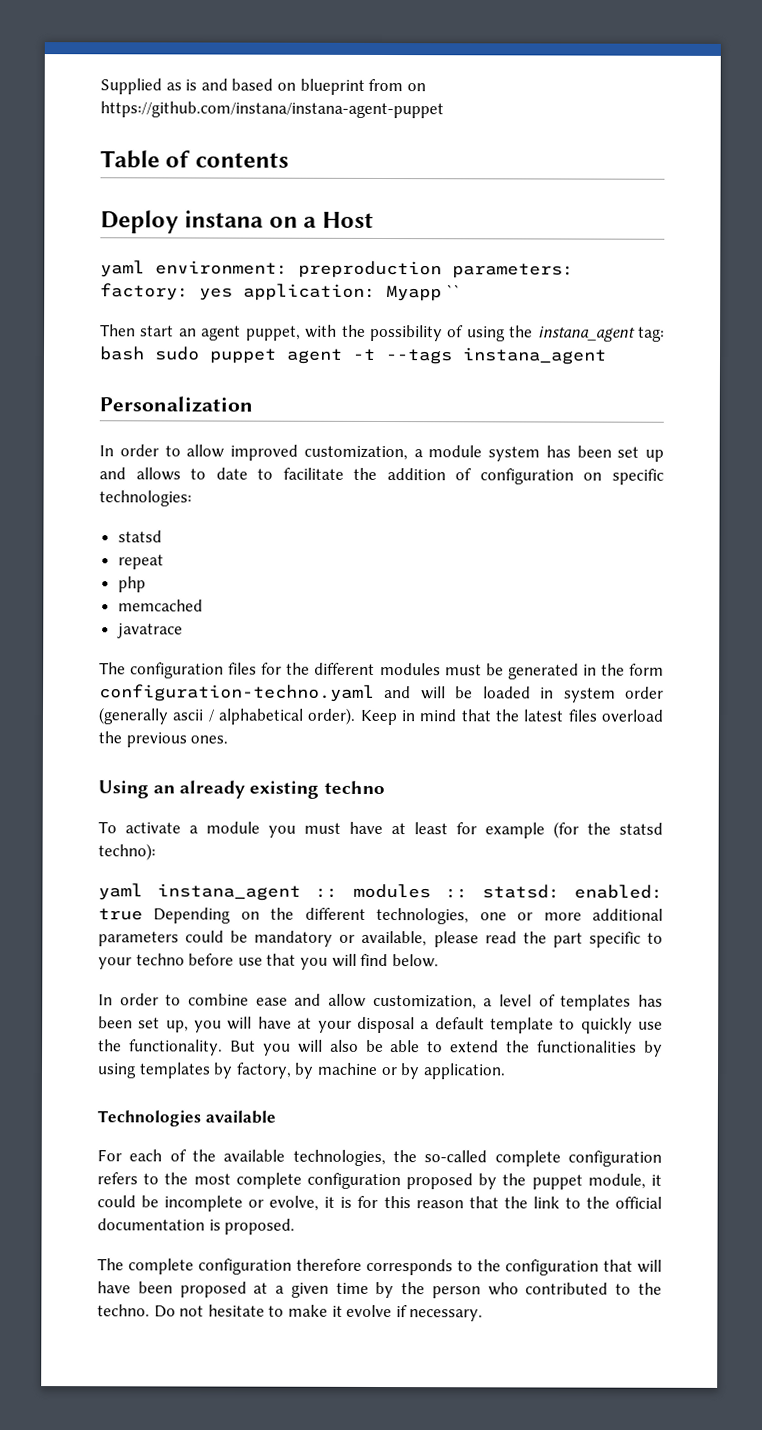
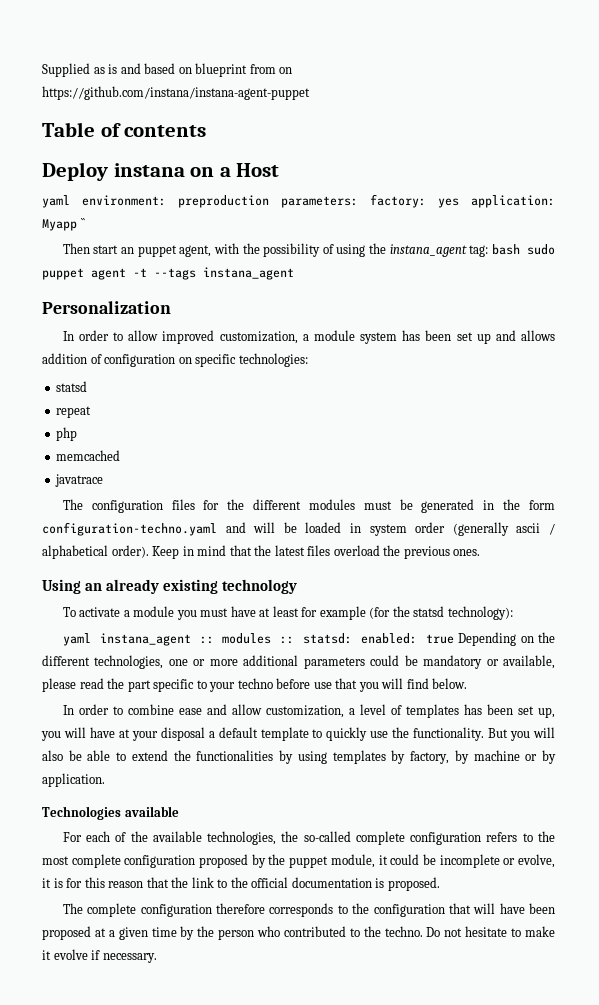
[201,325,301,341] agent puppet, -> [137,245,212,257] puppet agent,
[190,467,378,480] to date to facilitate the -> (555, 335) none
[323,780,385,795] techno -> [222,579,298,594] technology
[98,843,156,861] techno): -> [447,606,513,620] technology):

